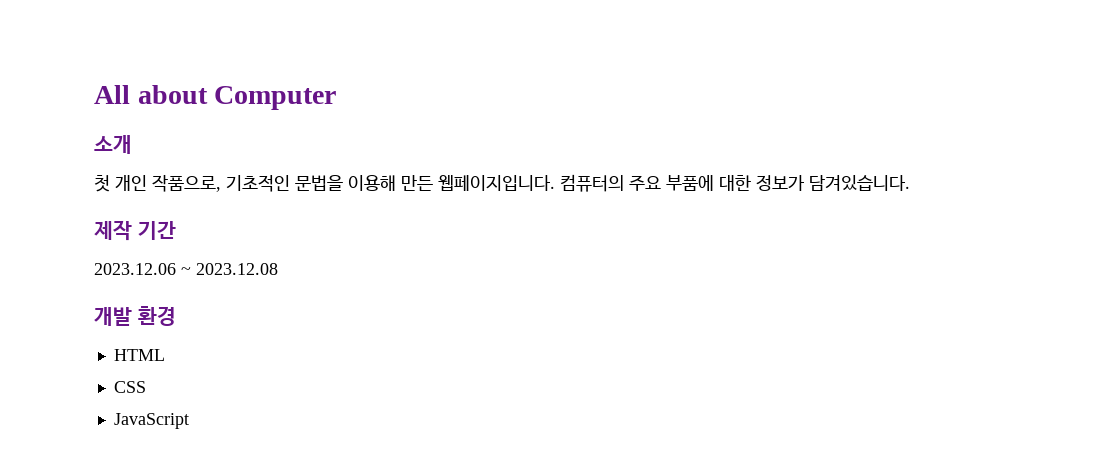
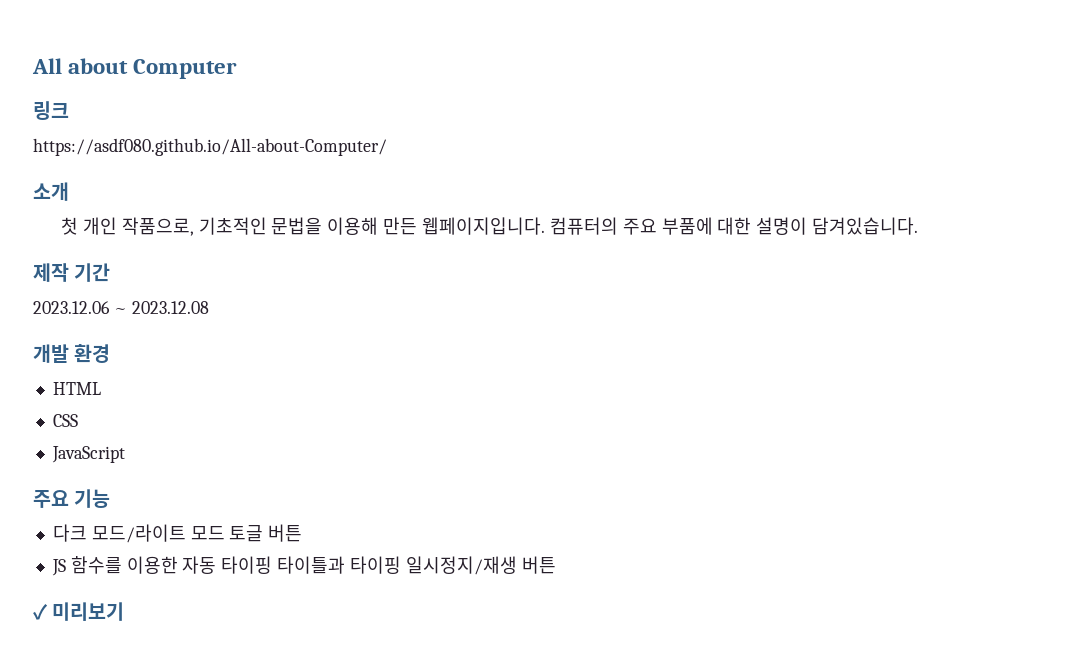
(337, 98) none -> [33,101,69,120] [33,138,387,156] // 링크 // https://asdf080.github.io/All-about-Computer/
[756,175,805,191] 정보가 -> [756,217,808,235] 설명이
(189, 421) none -> [33,489,111,508] [52,524,303,543] [51,556,556,576] [33,602,125,621] // 주요 기능 // 다크 모드/라이트 모드 토글 버튼 // JS 함수를 이용한 자동 타이핑 타이틀과 타이핑 일시정지/재생 버튼 // ✓ 미리보기

